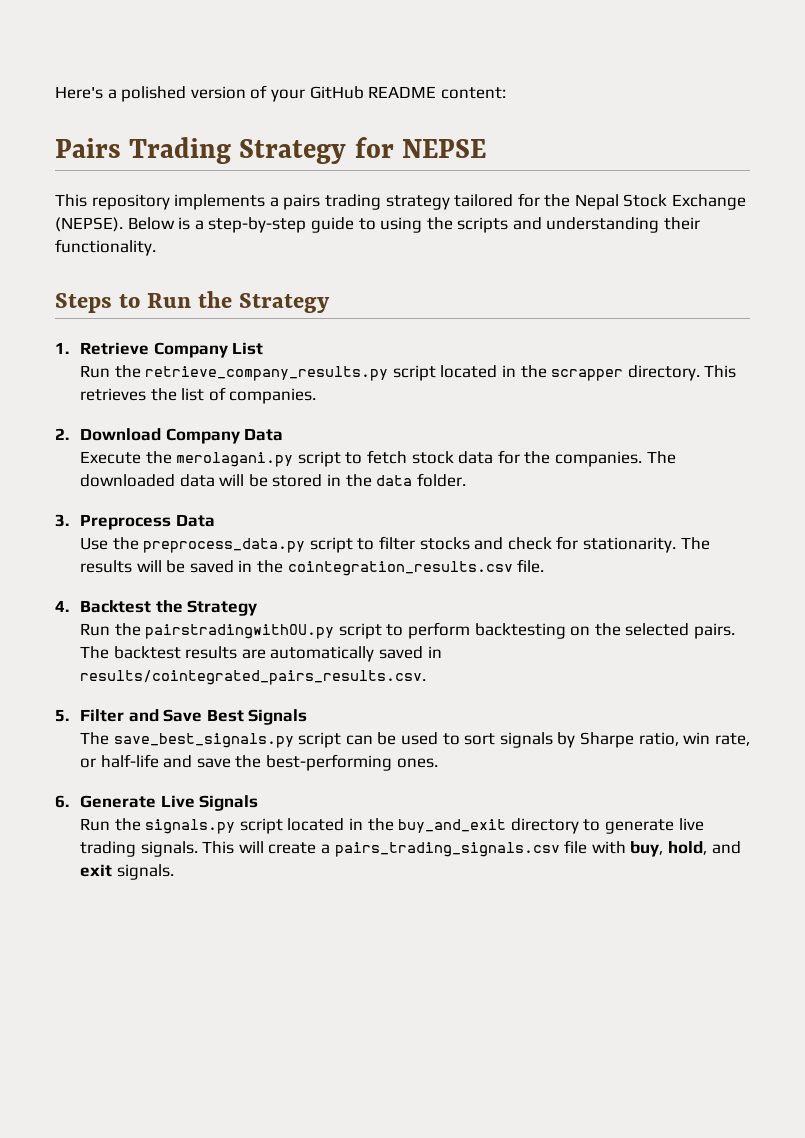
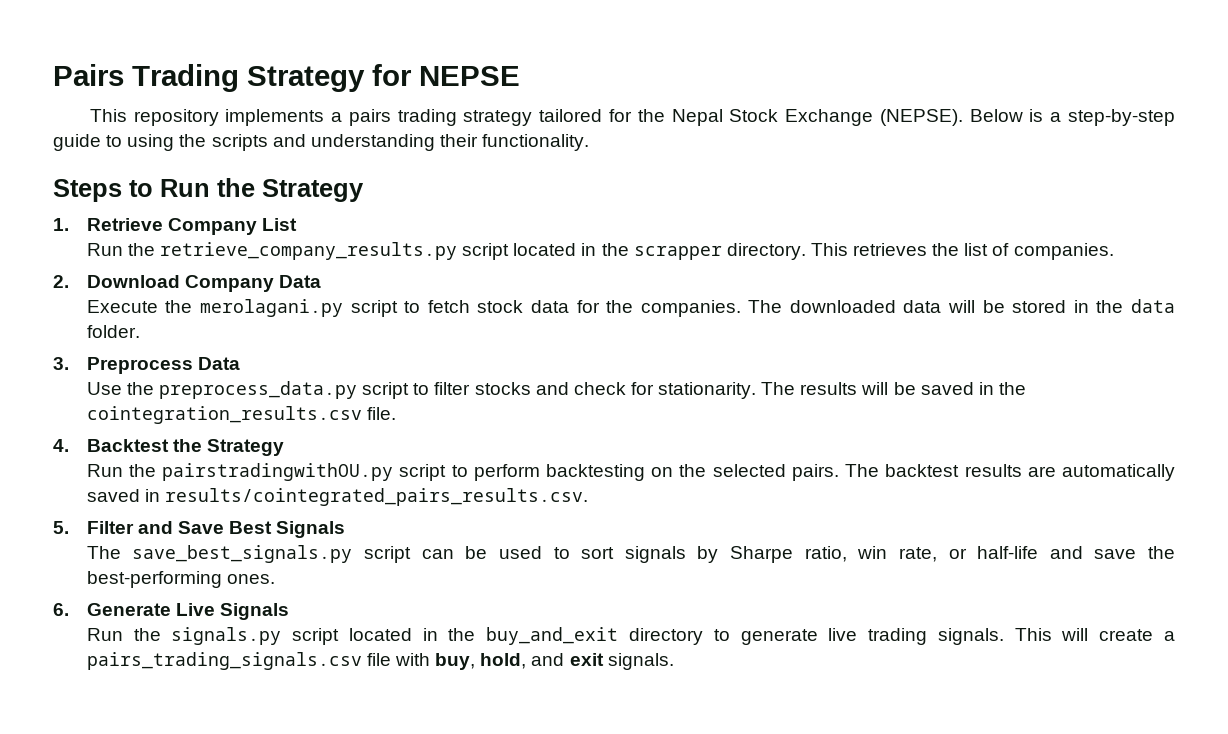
[55,85,506,102] Here's a polished version of your GitHub README content: // -> (53, 75) none

